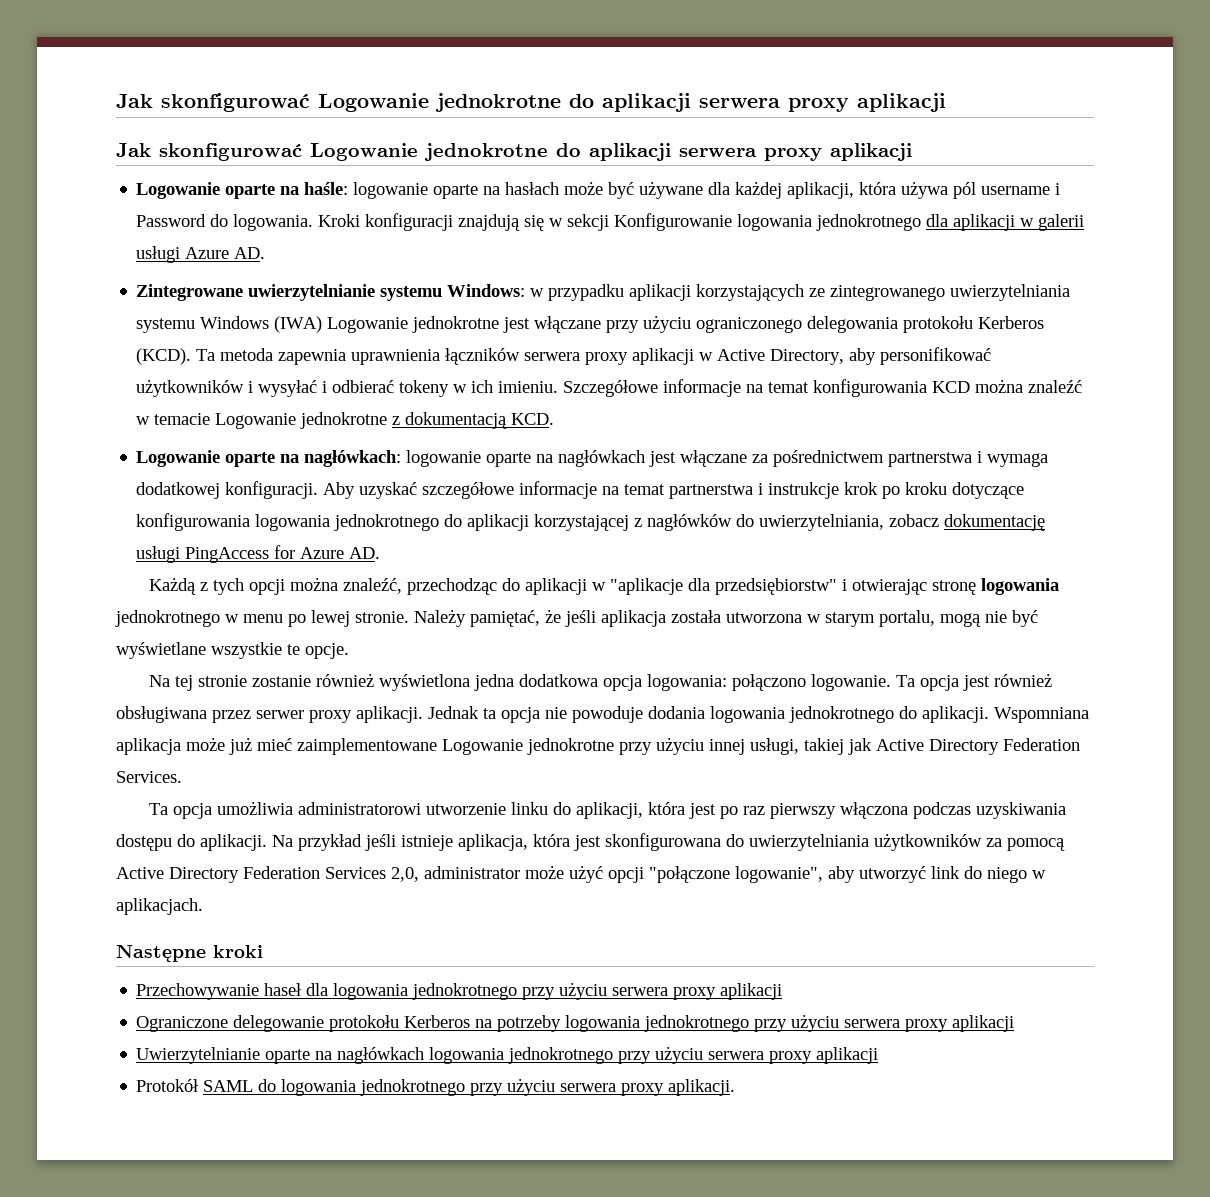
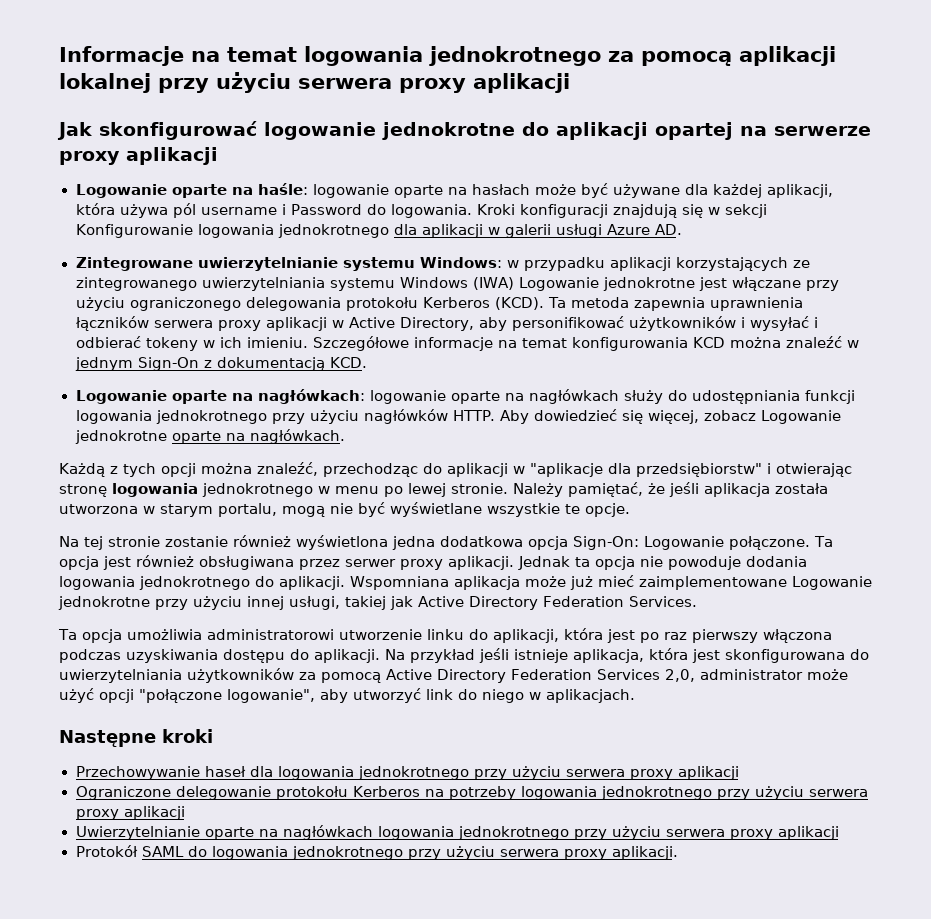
[116,93,691,112] Jak skonfigurować Logowanie jednokrotne do aplikacji -> [59,46,836,66] [59,72,291,93] Informacje na temat logowania jednokrotnego za pomocą aplikacji lokalnej przy użyciu
[310,143,757,161] Logowanie jednokrotne do aplikacji serwera -> [264,122,871,140] logowanie jednokrotne do aplikacji opartej na serwerze
[154,412,388,429] temacie Logowanie jednokrotne -> [74,357,199,371] jednym Sign-On
[649,450,1049,467] [136,481,1025,499] [136,513,1046,531] [136,545,381,563] jest włączane za pośrednictwem partnerstwa i wymaga dodatkowej konfiguracji. Aby uzyskać szczegółowe informacje na temat partnerstwa i instrukcje krok po kroku dotyczące konfigurowania logowania jednokrotnego do aplikacji korzystającej z nagłówków do uwierzytelniania, zobacz dokumentację usługi PingAccess for Azure AD. -> [623,390,855,404] [75,409,842,424] [74,429,345,444] służy do udostępniania funkcji logowania jednokrotnego przy użyciu nagłówków HTTP. Aby dowiedzieć się więcej, zobacz Logowanie jednokrotne oparte na nagłówkach.
[647,674,892,691] logowania: połączono logowanie. -> [573,536,810,550] Sign-On: Logowanie połączone.

